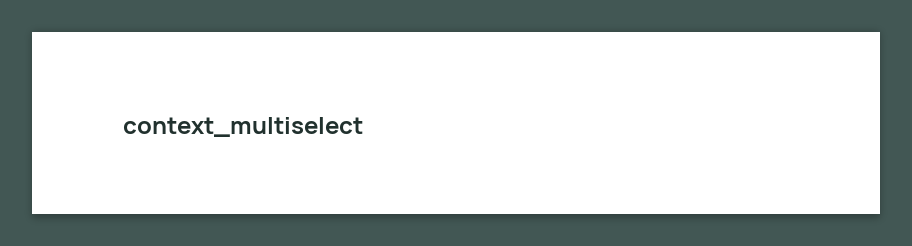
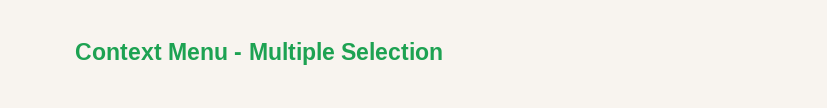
[123,117,363,137] context_multiselect -> [75,42,443,65] Context Menu - Multiple Selection

